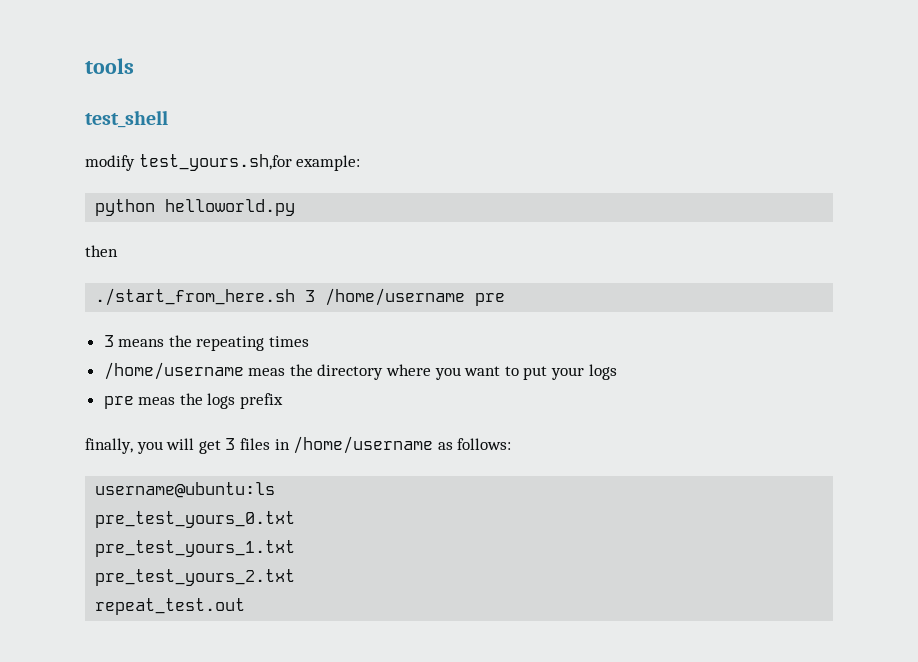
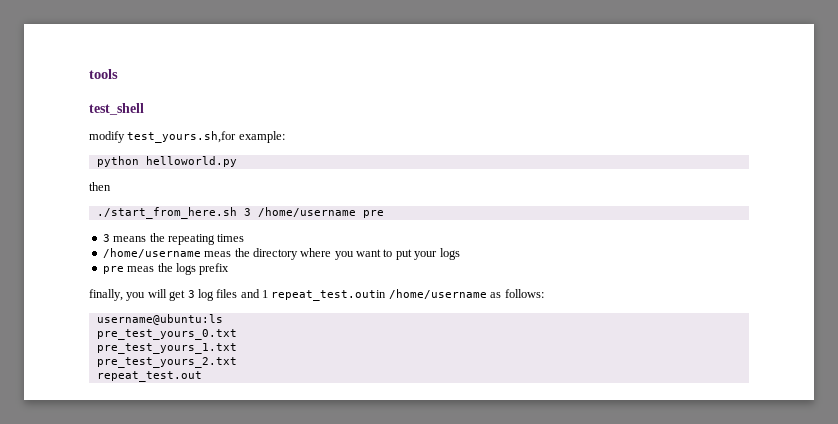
[239,438,290,450] files in -> [197,289,387,301] log files and 1 repeat_test.outin

